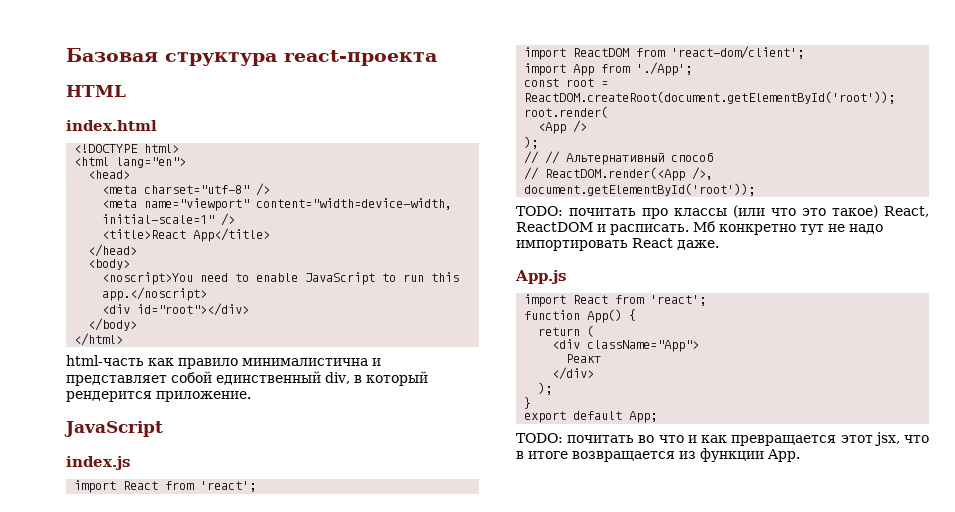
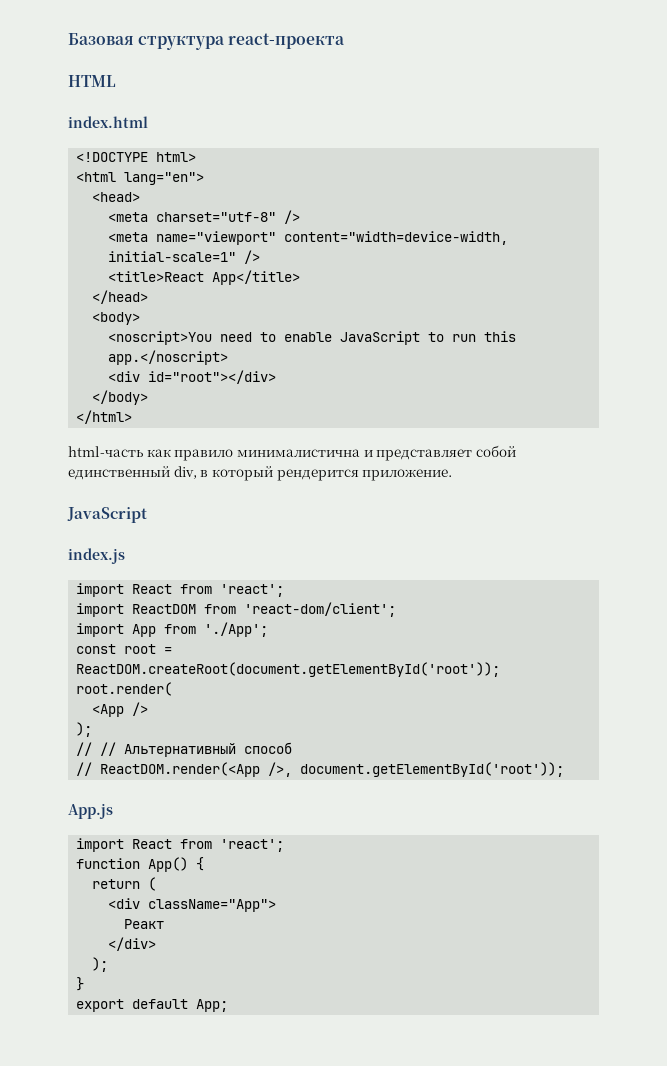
[516,205,929,219] [516,221,883,235] [516,238,719,251] // TODO: почитать про классы (или что это такое) React, ReactDOM и расписать. Мб конкретно тут не надо импортировать React даже. -> (565, 769) none
[516,432,929,446] [516,448,800,462] // TODO: почитать во что и как превращается этот jsx, что в итоге возвращается из функции App. -> (229, 1005) none

